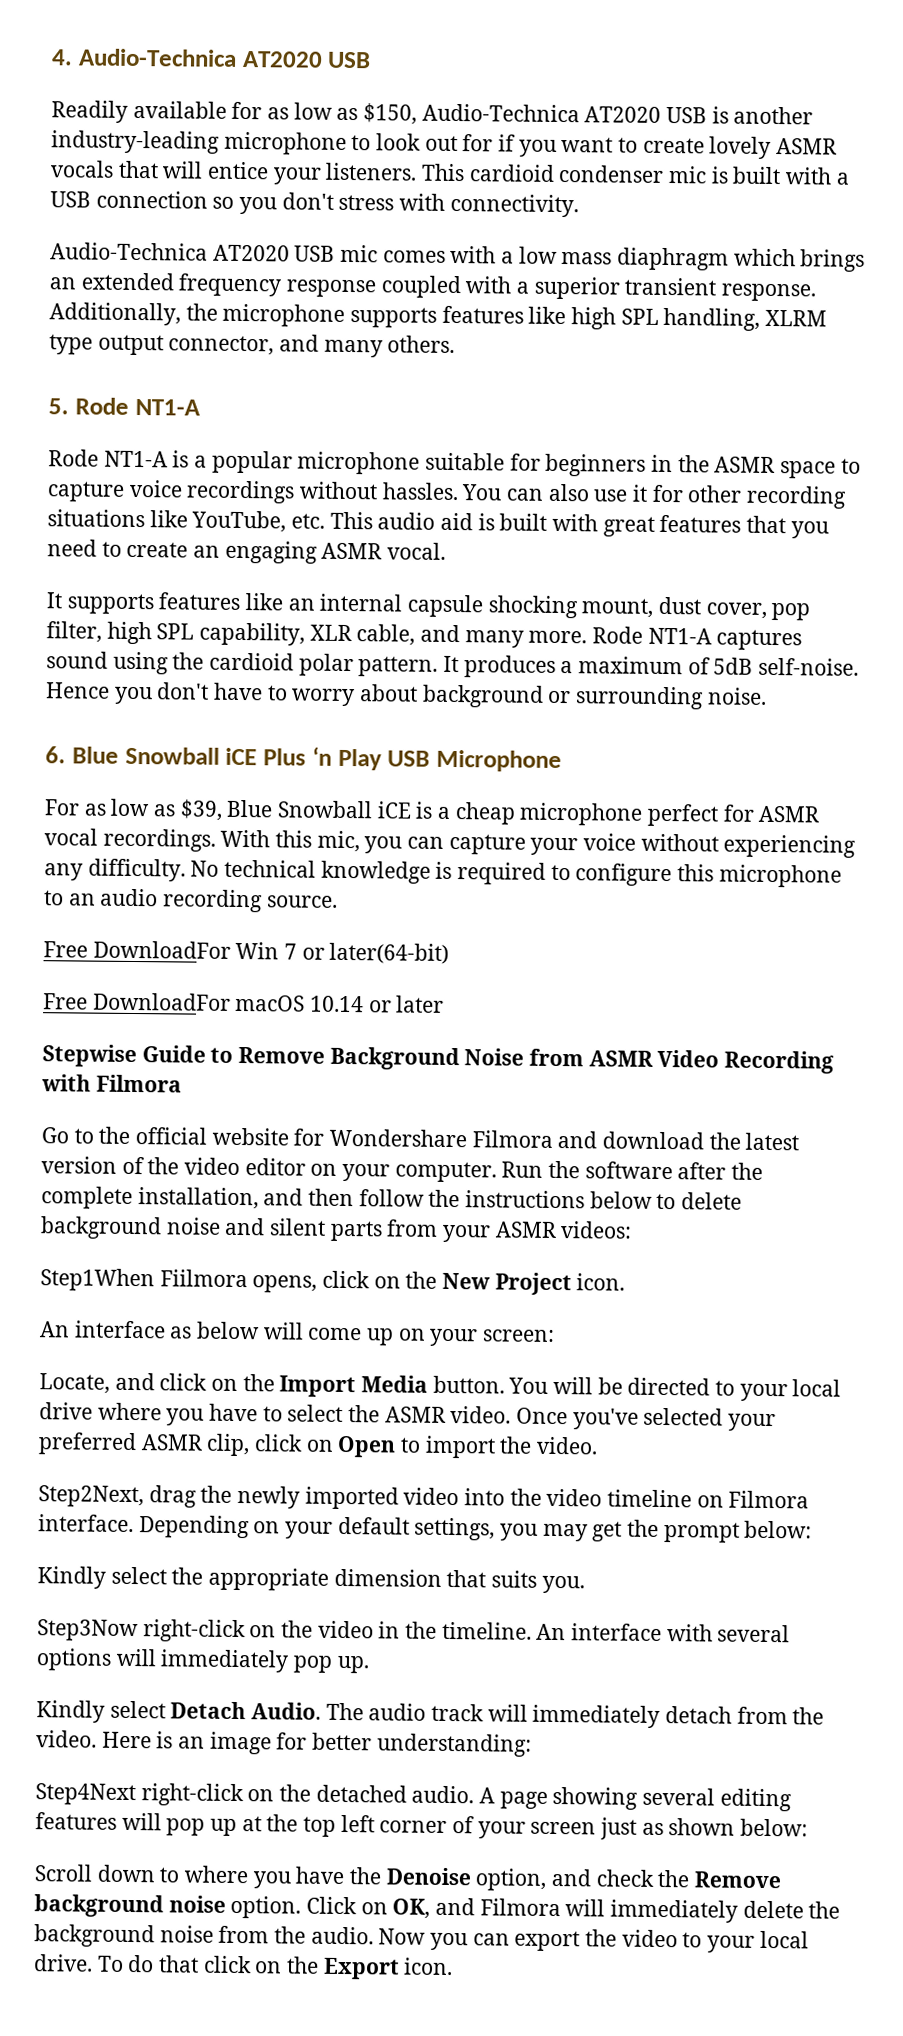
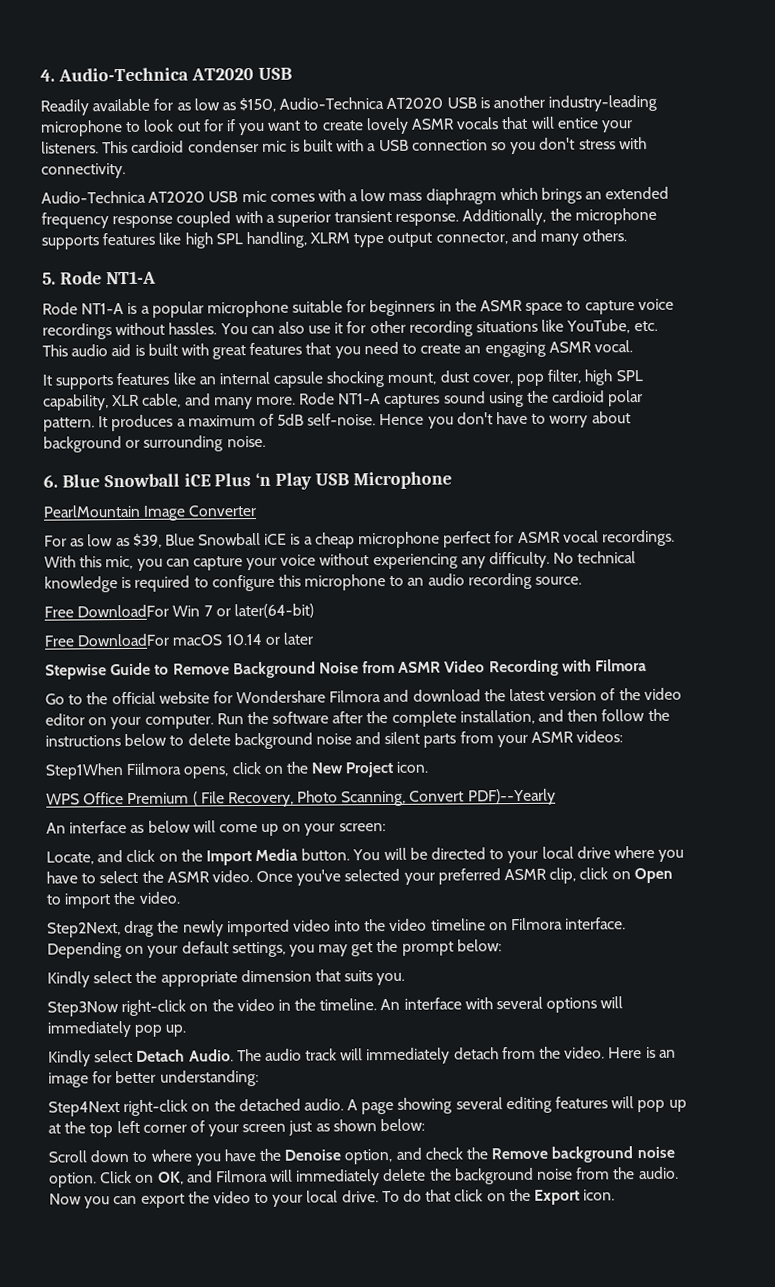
(562, 761) none -> [43,504,258,521] // PearlMountain Image Converter
(626, 1282) none -> [46,788,556,808] // WPS Office Premium ( File Recovery, Photo Scanning, Convert PDF)--Yearly

